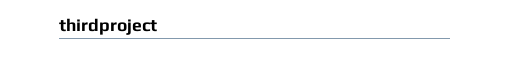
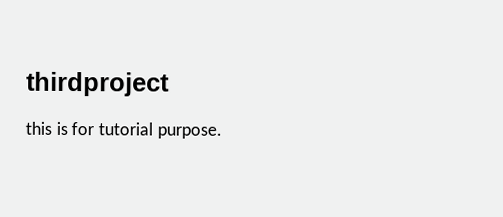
(157, 26) none -> [25,121,222,139] // this is for tutorial purpose.

